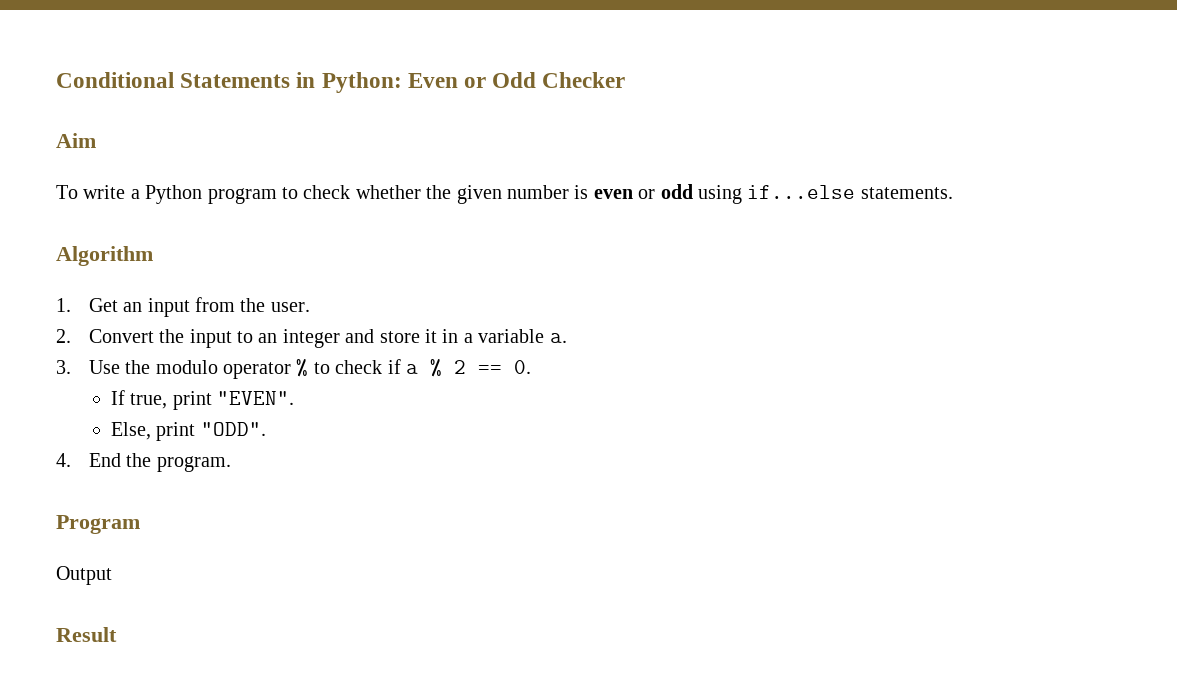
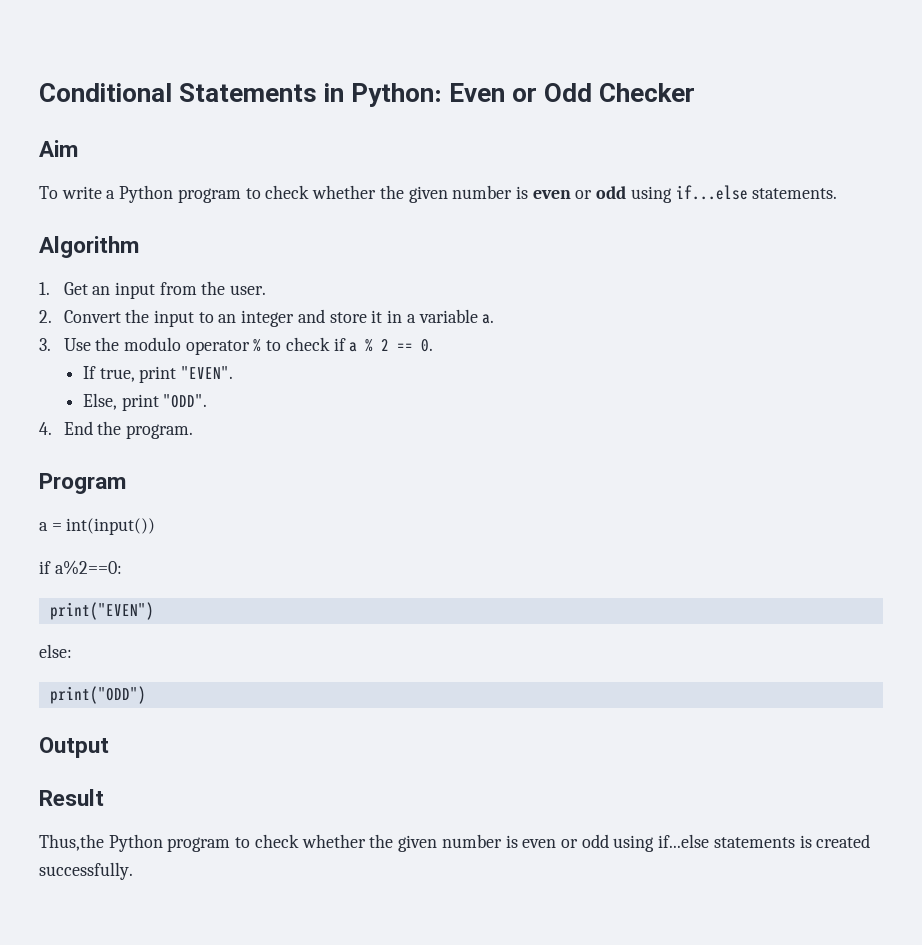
[56,566,112,585] [56,627,117,642] Output // Result -> [39,518,156,535] [39,560,122,575] [49,602,154,620] [39,644,72,658] [49,686,146,704] [39,737,109,758] [39,789,104,806] [39,834,871,852] [39,862,133,880] a = int(input()) // if a%2==0: // print("EVEN") // else: // print("ODD") // Output // Result // Thus,the Python program to check whether the given number is even or odd using if...else statements is created successfully.

